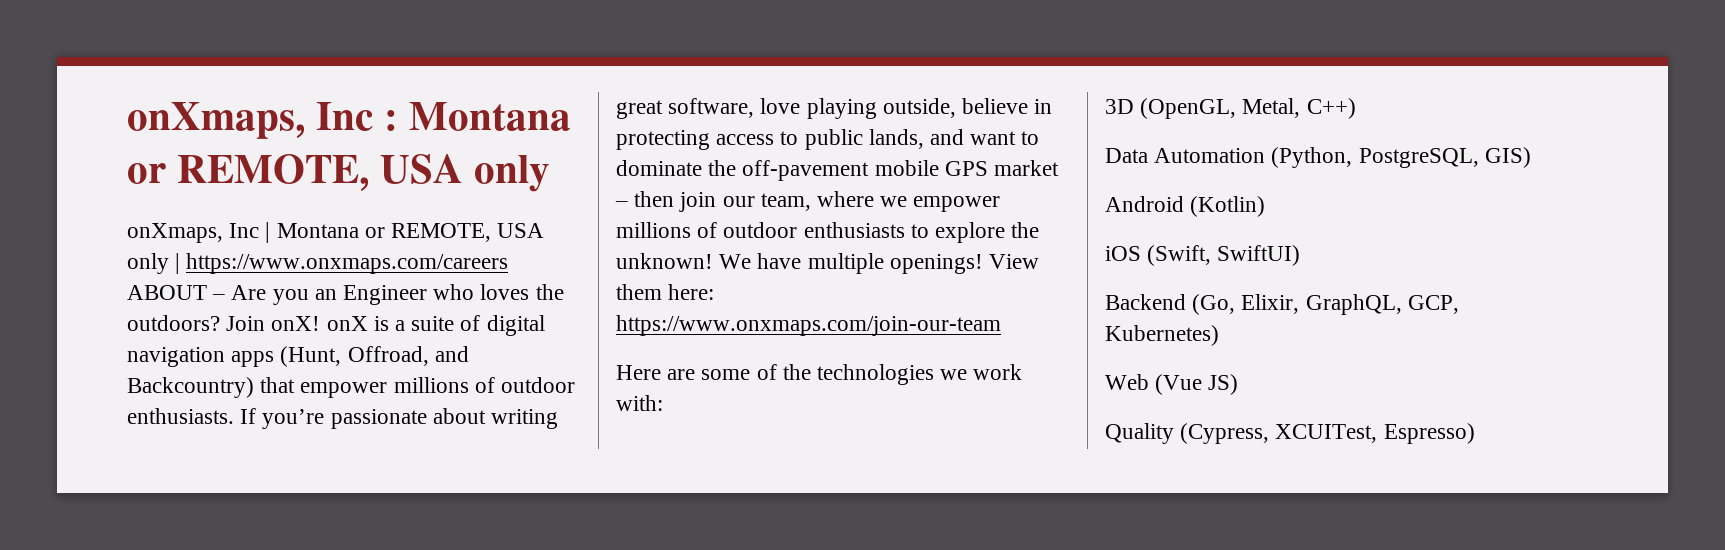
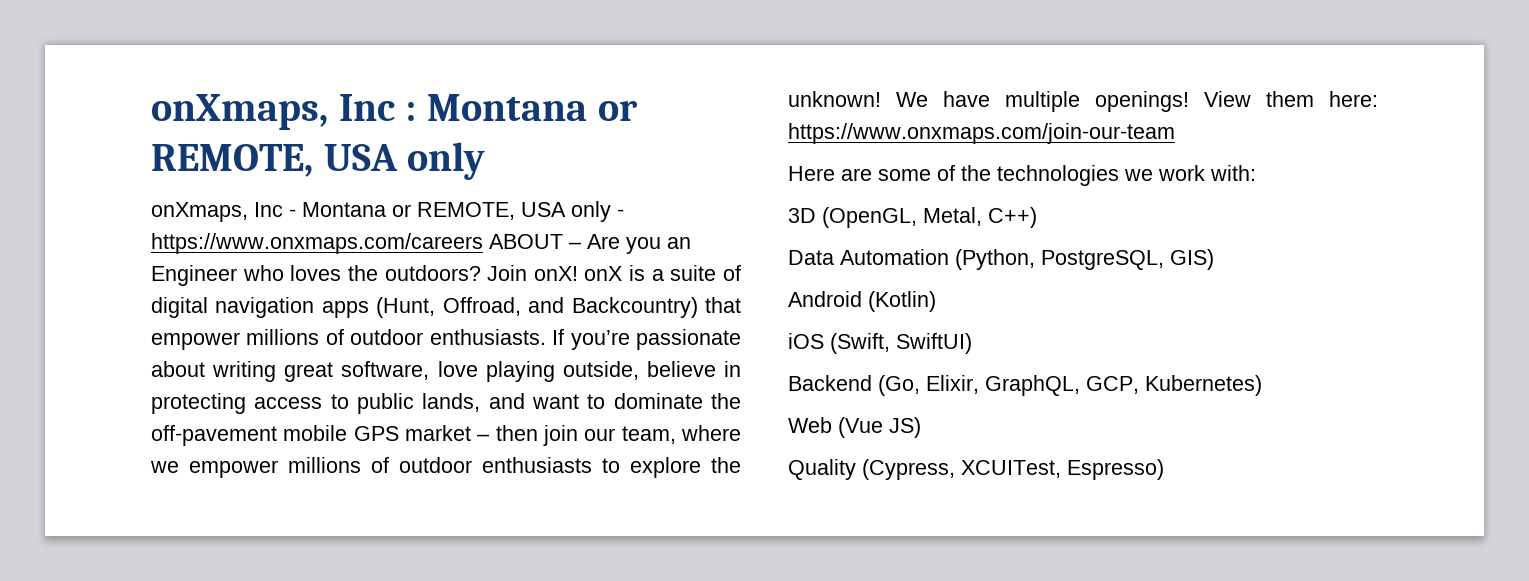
[265,222,545,243] [127,253,181,274] | Montana or REMOTE, USA only | -> [289,201,624,222] - Montana or REMOTE, USA only -

